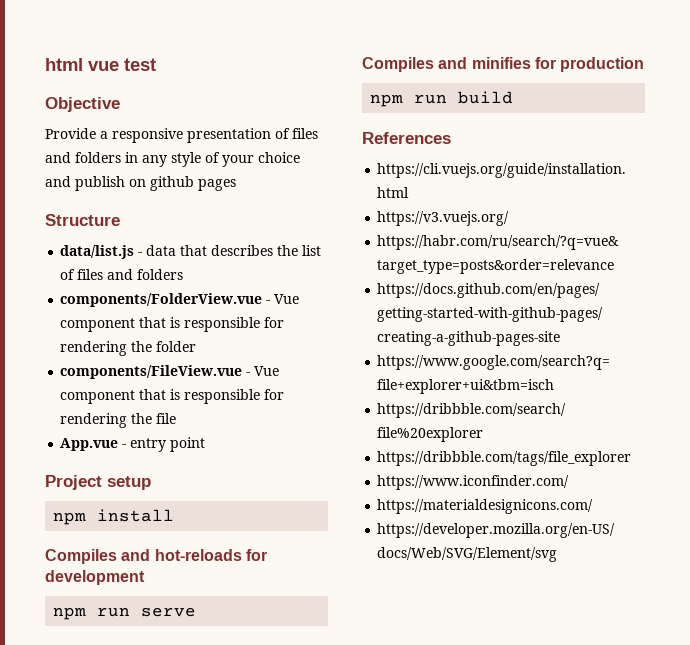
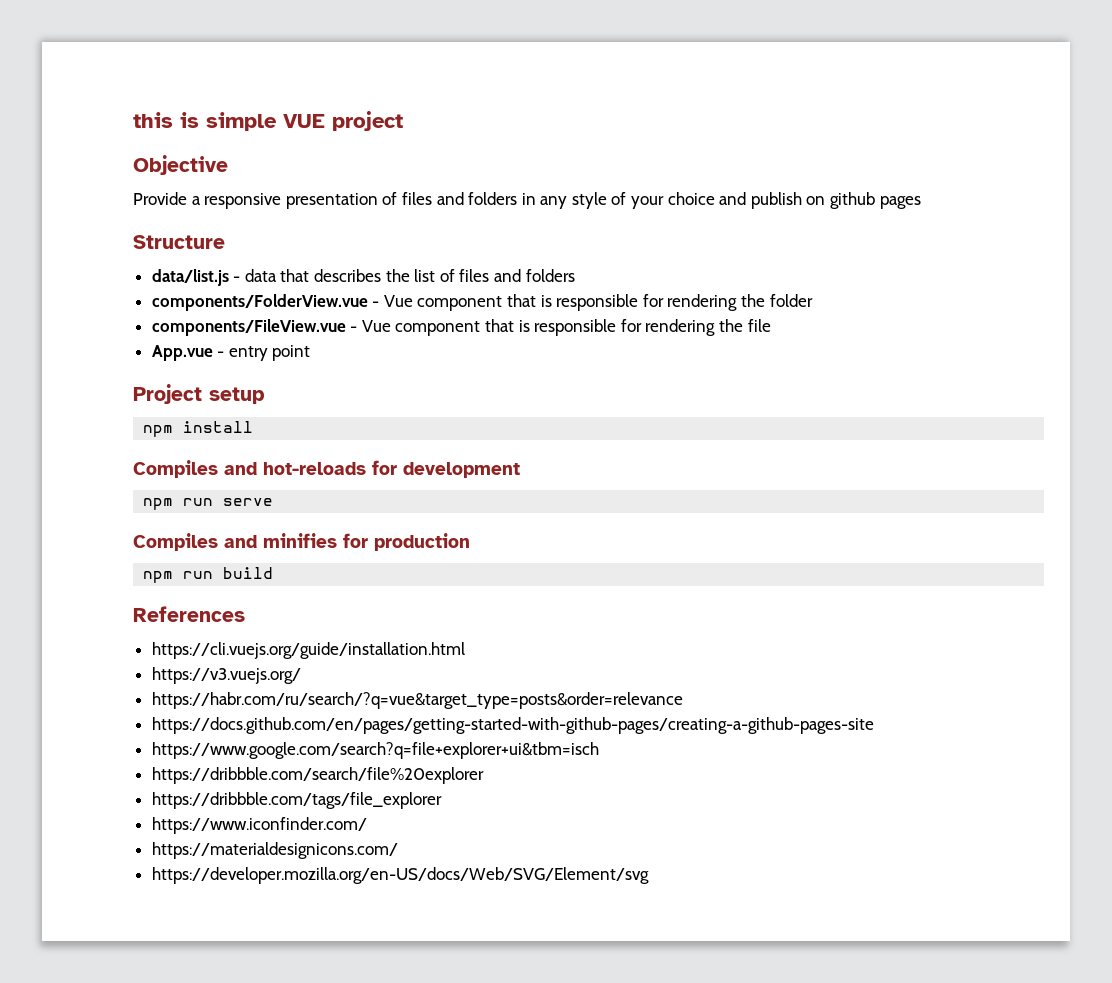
[45,58,156,71] html vue test -> [133,111,403,131] this is simple VUE project

